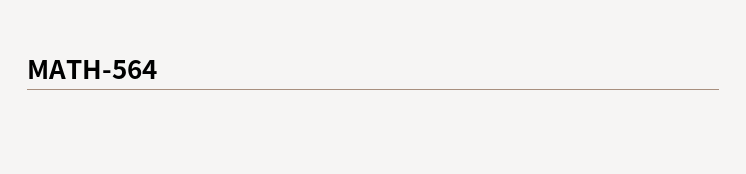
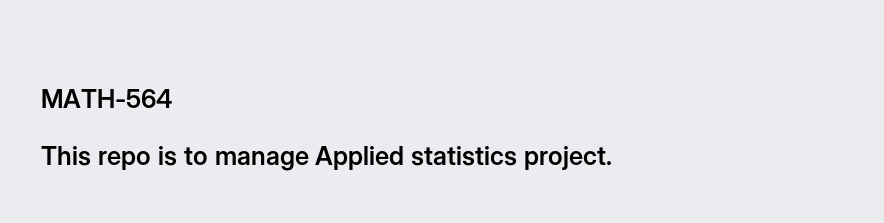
(157, 69) none -> [41,146,613,171] // This repo is to manage Applied statistics project.

